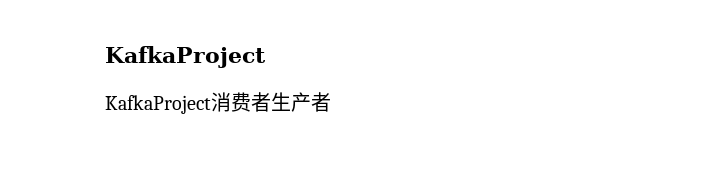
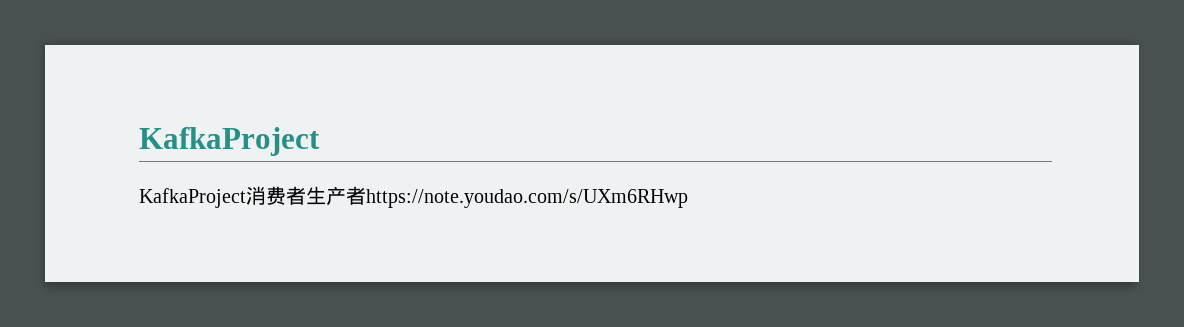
(331, 102) none -> [366,189,688,208] https://note.youdao.com/s/UXm6RHwp

